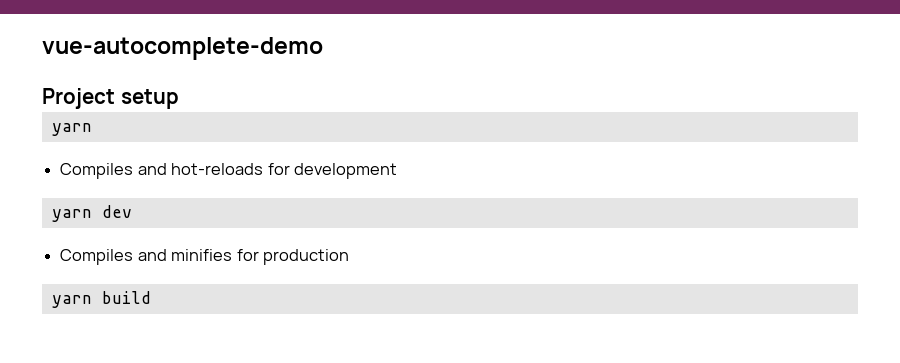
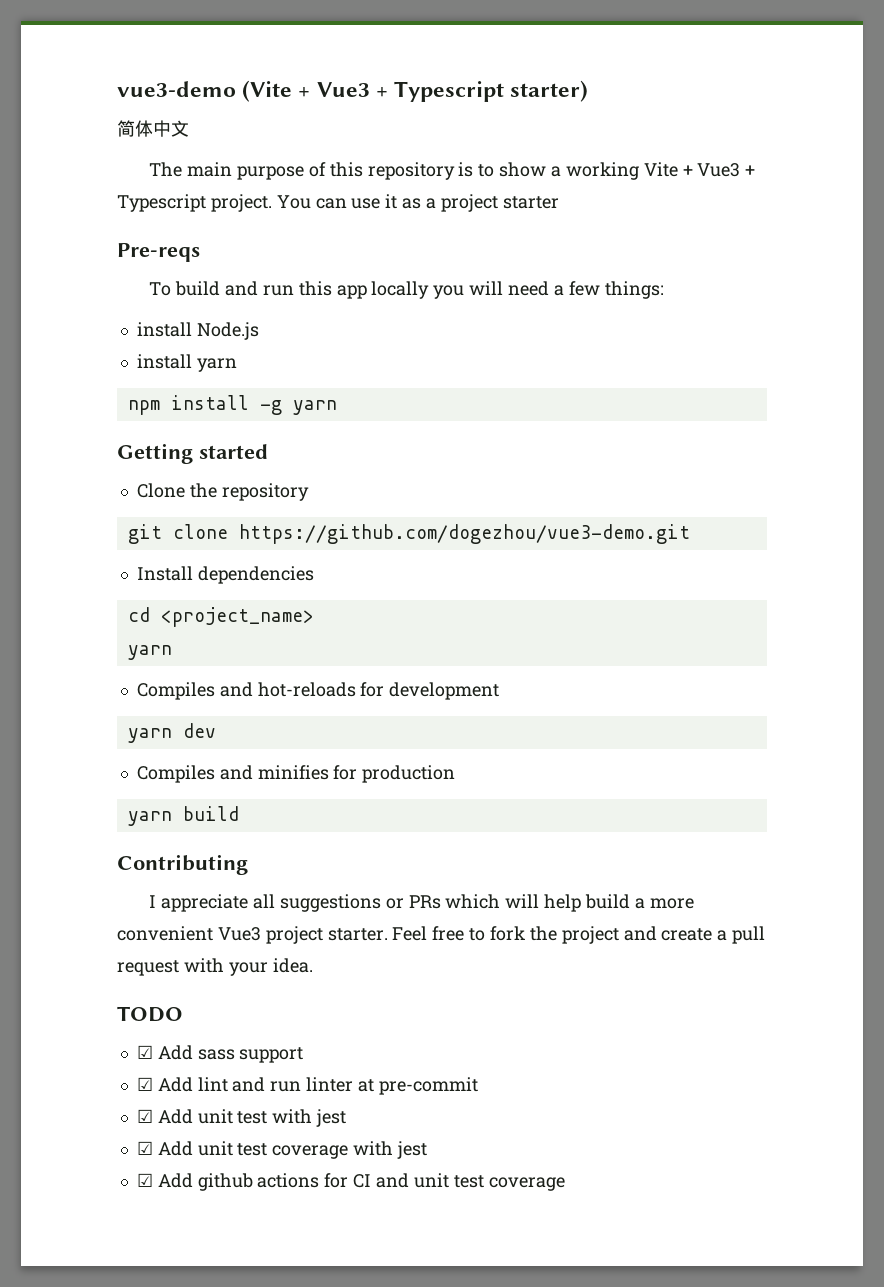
[42,37,323,60] [42,88,179,109] vue-autocomplete-demo // Project setup -> [117,80,589,102] [117,120,189,137] [149,162,756,180] [117,194,559,212] [117,243,200,262] [149,281,664,299] [136,322,259,340] [136,354,237,372] [127,395,337,415] [117,443,268,464] [136,483,309,501] [127,524,690,544] [136,566,314,584] [127,607,314,627] vue3-demo (Vite + Vue3 + Typescript starter) // 简体中文 // The main purpose of this repository is to show a working Vite + Vue3 + Typescript project. You can use it as a project starter // Pre-reqs // To build and run this app locally you will need a few things: // install Node.js // install yarn // npm install -g yarn // Getting started // Clone the repository // git clone https://github.com/dogezhou/vue3-demo.git // Install dependencies // cd <project_name>
(151, 297) none -> [117,854,248,875] [149,894,694,912] [117,926,766,944] [117,958,313,976] [117,1006,183,1022] [136,1045,304,1063] [136,1077,478,1095] [136,1109,347,1127] [136,1141,427,1159] [136,1173,565,1191] // Contributing // I appreciate all suggestions or PRs which will help build a more convenient Vue3 project starter. Feel free to fork the project and create a pull request with your idea. // TODO // ☑ Add sass support // ☑ Add lint and run linter at pre-commit // ☑ Add unit test with jest // ☑ Add unit test coverage with jest // ☑ Add github actions for CI and unit test coverage

